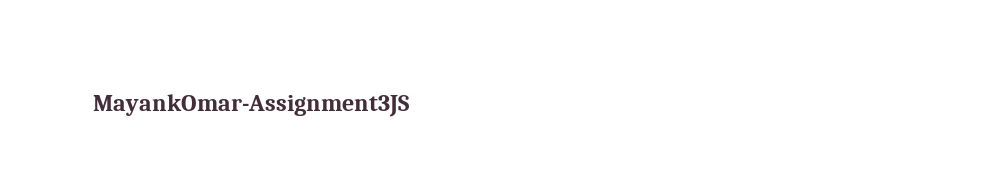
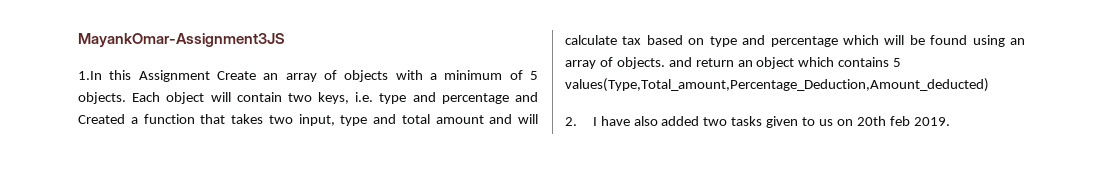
(409, 105) none -> [78,70,538,82] [78,92,538,104] [78,114,538,126] [565,35,1025,47] [565,57,902,69] [565,78,989,92] [565,116,950,128] // 1.In this Assignment Create an array of objects with a minimum of 5 objects. Each object will contain two keys, i.e. type and percentage and Created a function that takes two input, type and total amount and will calculate tax based on type and percentage which will be found using an array of objects. and return an object which contains 5 values(Type,Total_amount,Percentage_Deduction,Amount_deducted) // 2. I have also added two tasks given to us on 20th feb 2019.

